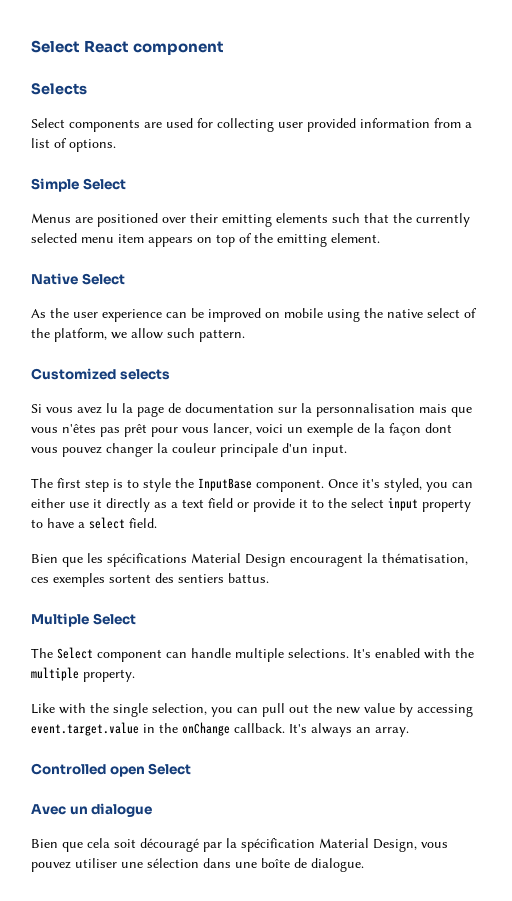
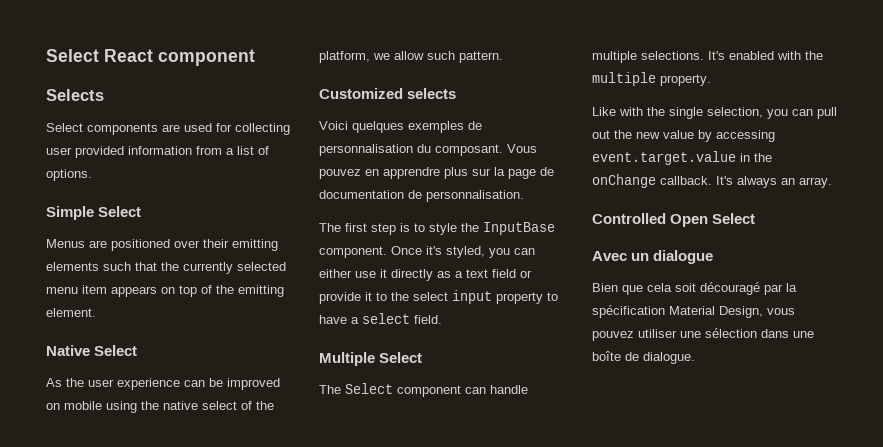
[31,403,472,417] [31,423,452,437] [31,443,347,457] Si vous avez lu la page de documentation sur la personnalisation mais que vous n'êtes pas prêt pour vous lancer, voici un exemple de la façon dont vous pouvez changer la couleur principale d'un input. -> [319,121,482,133] [319,144,537,156] [319,167,554,179] [319,190,524,202] Voici quelques exemples de personnalisation du composant. Vous pouvez en apprendre plus sur la page de documentation de personnalisation.
[31,553,468,567] [31,573,269,587] // Bien que les spécifications Material Design encouragent la thématisation, ces exemples sortent des sentiers battus. -> (442, 319) none
[109,766,145,777] open -> [670,214,709,227] Open

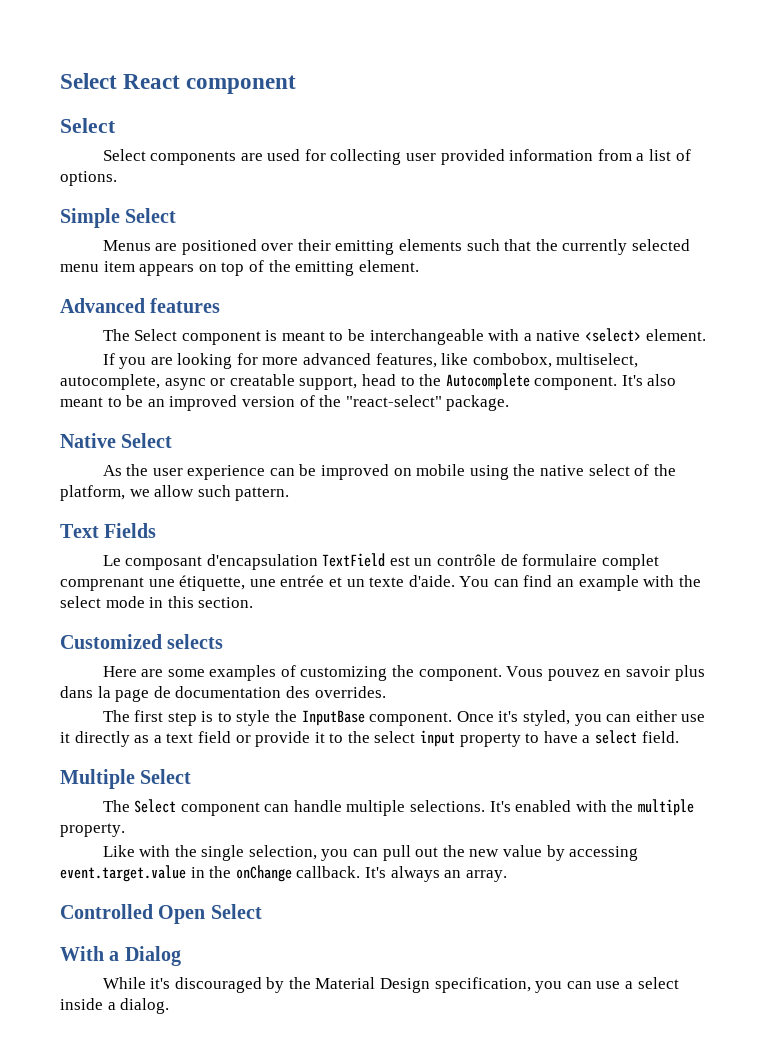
[46,89,104,101] Selects -> [60,118,116,133] Select
(96, 312) none -> [60,298,221,313] [102,328,706,345] [102,353,639,369] [60,373,677,390] [60,395,510,411] // Advanced features // The Select component is meant to be interchangeable with a native <select> element. // If you are looking for more advanced features, like combobox, multiselect, autocomplete, async or creatable support, head to the Autocomplete component. It's also meant to be an improved version of the "react-select" package.
[319,88,457,99] [319,121,482,133] [319,144,537,156] [319,167,491,179] Customized selects // Voici quelques exemples de personnalisation du composant. Vous pouvez en apprendre plus sur -> [60,523,157,538] [102,553,659,570] [60,575,701,591] [60,596,254,608] [60,634,224,649] [102,665,705,681] [60,686,93,698] Text Fields // Le composant d'encapsulation TextField est un contrôle de formulaire complet comprenant une étiquette, une entrée et un texte d'aide. You can find an example with the select mode in this section. // Customized selects // Here are some examples of customizing the component. Vous pouvez en savoir plus dans
[408,190,524,202] de personnalisation. -> [285,686,386,698] des overrides.
[592,250,714,264] [592,282,797,295] [592,305,795,318] [592,328,814,341] [592,351,695,364] Avec un dialogue // Bien que cela soit découragé par la spécification Material Design, vous pouvez utiliser une sélection dans une boîte de dialogue. -> [60,946,181,966] [102,977,679,993] [60,998,170,1014] With a Dialog // While it's discouraged by the Material Design specification, you can use a select inside a dialog.

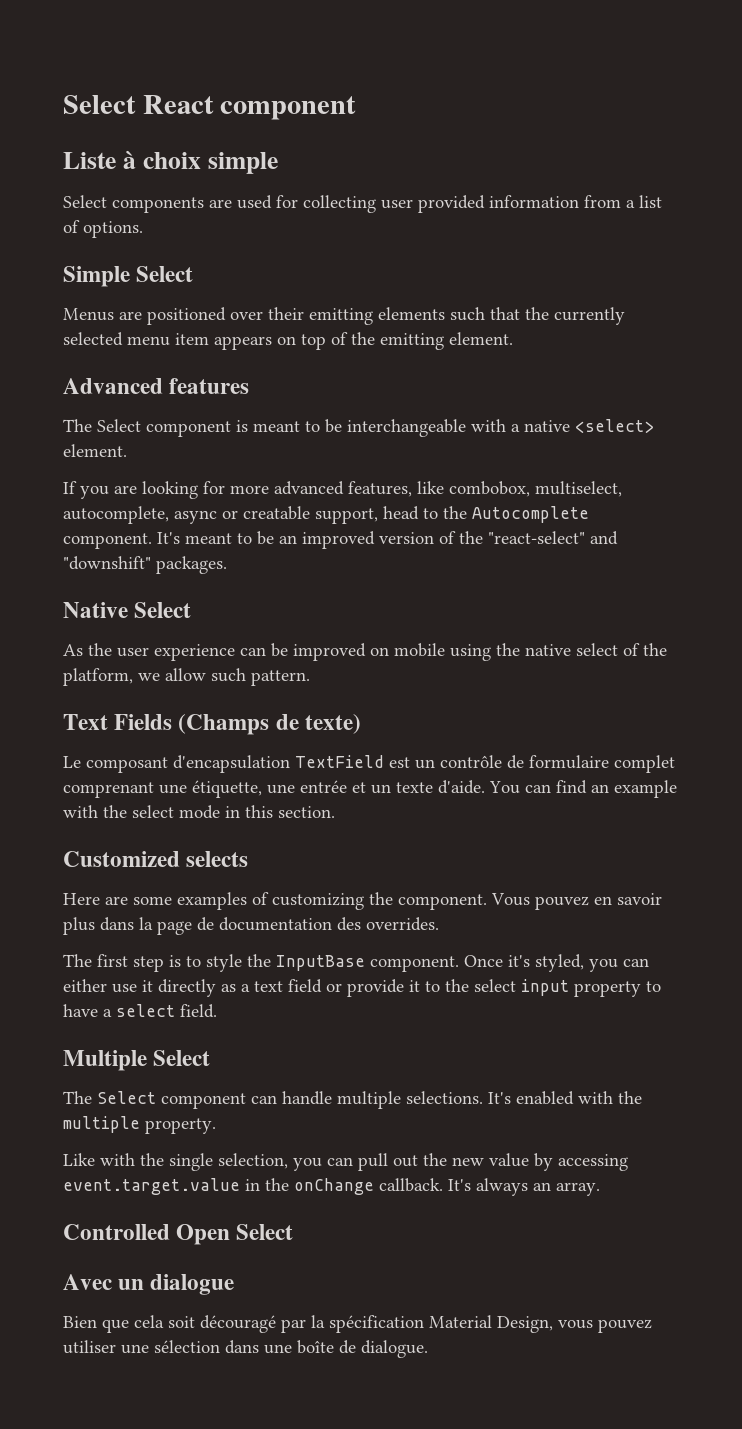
[60,118,116,133] Select -> [63,150,278,174] Liste à choix simple
[647,374,677,386] also -> (180, 538) none
[446,395,510,411] package. -> [590,531,618,545] [63,556,227,574] and "downshift" packages.
(157, 530) none -> [178,714,361,735] (Champs de texte)
[60,946,181,966] [102,977,679,993] [60,998,170,1014] With a Dialog // While it's discouraged by the Material Design specification, you can use a select inside a dialog. -> [63,1274,235,1295] [63,1315,652,1333] [63,1340,428,1358] Avec un dialogue // Bien que cela soit découragé par la spécification Material Design, vous pouvez utiliser une sélection dans une boîte de dialogue.

